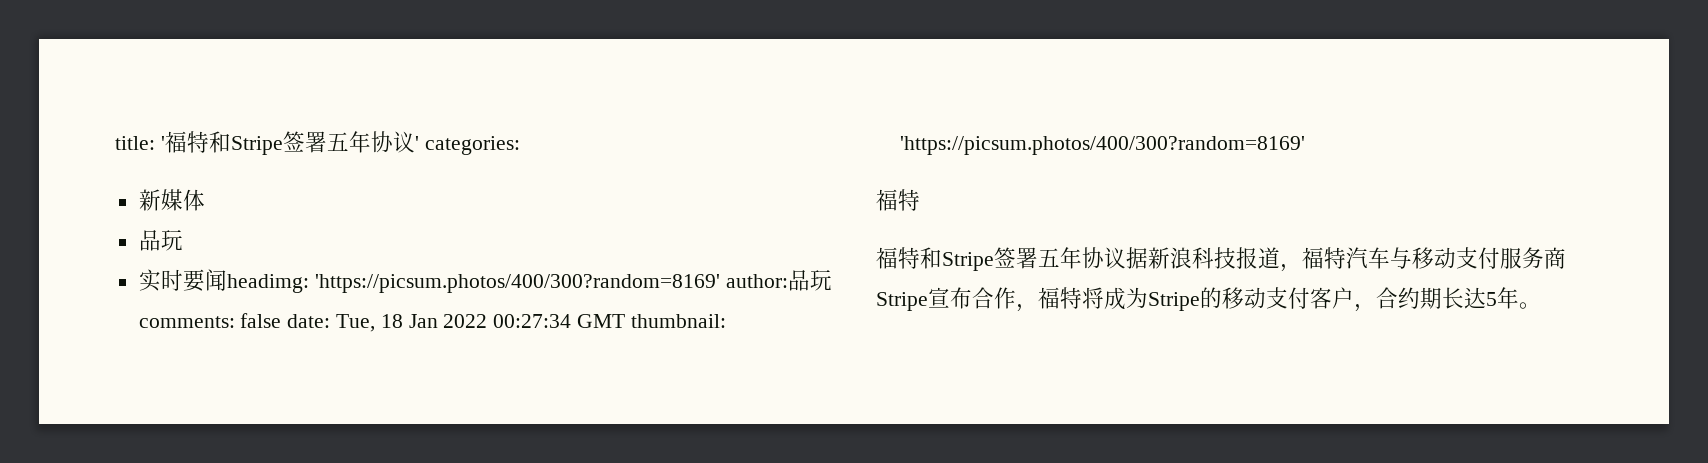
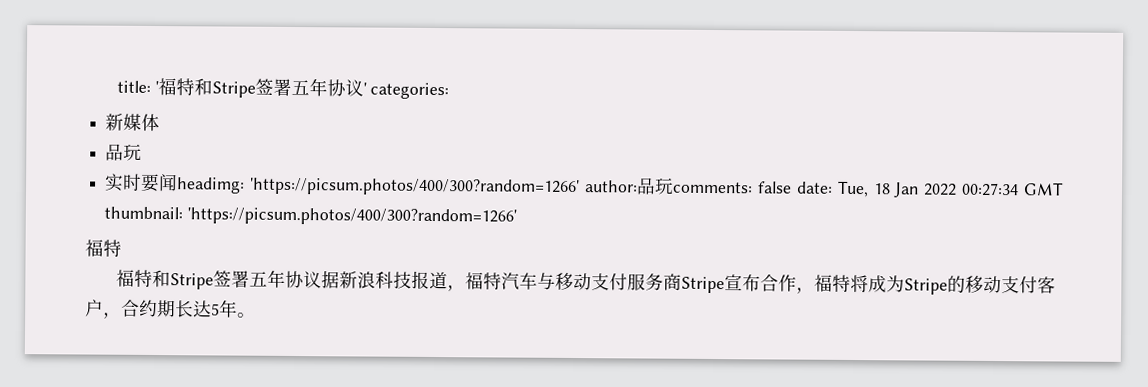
[314,274,720,293] 'https://picsum.photos/400/300?random=8169' -> [249,177,581,197] 'https://picsum.photos/400/300?random=1266'
[899,136,1305,155] 'https://picsum.photos/400/300?random=8169' -> [186,207,517,226] 'https://picsum.photos/400/300?random=1266'

